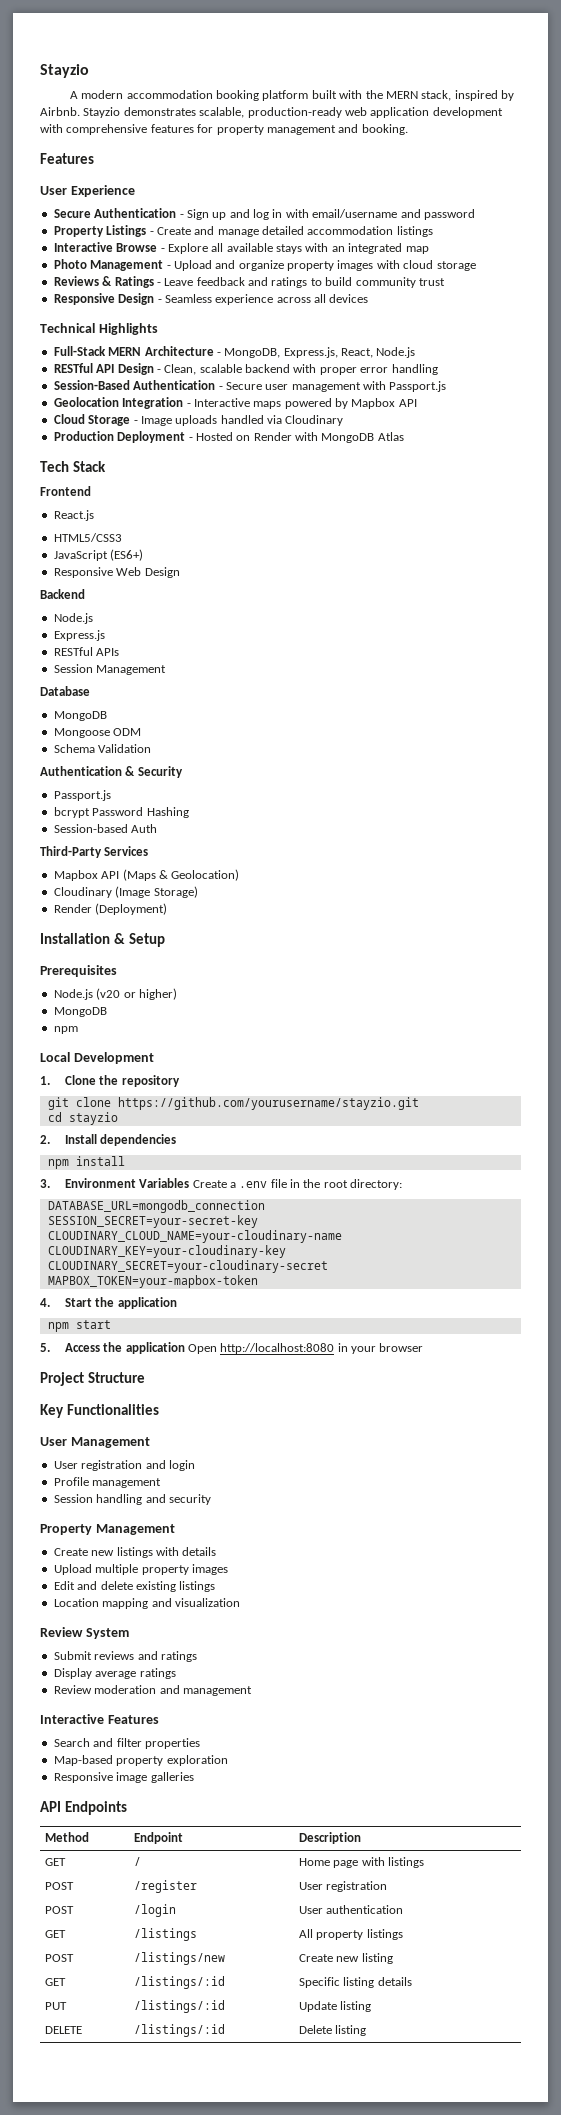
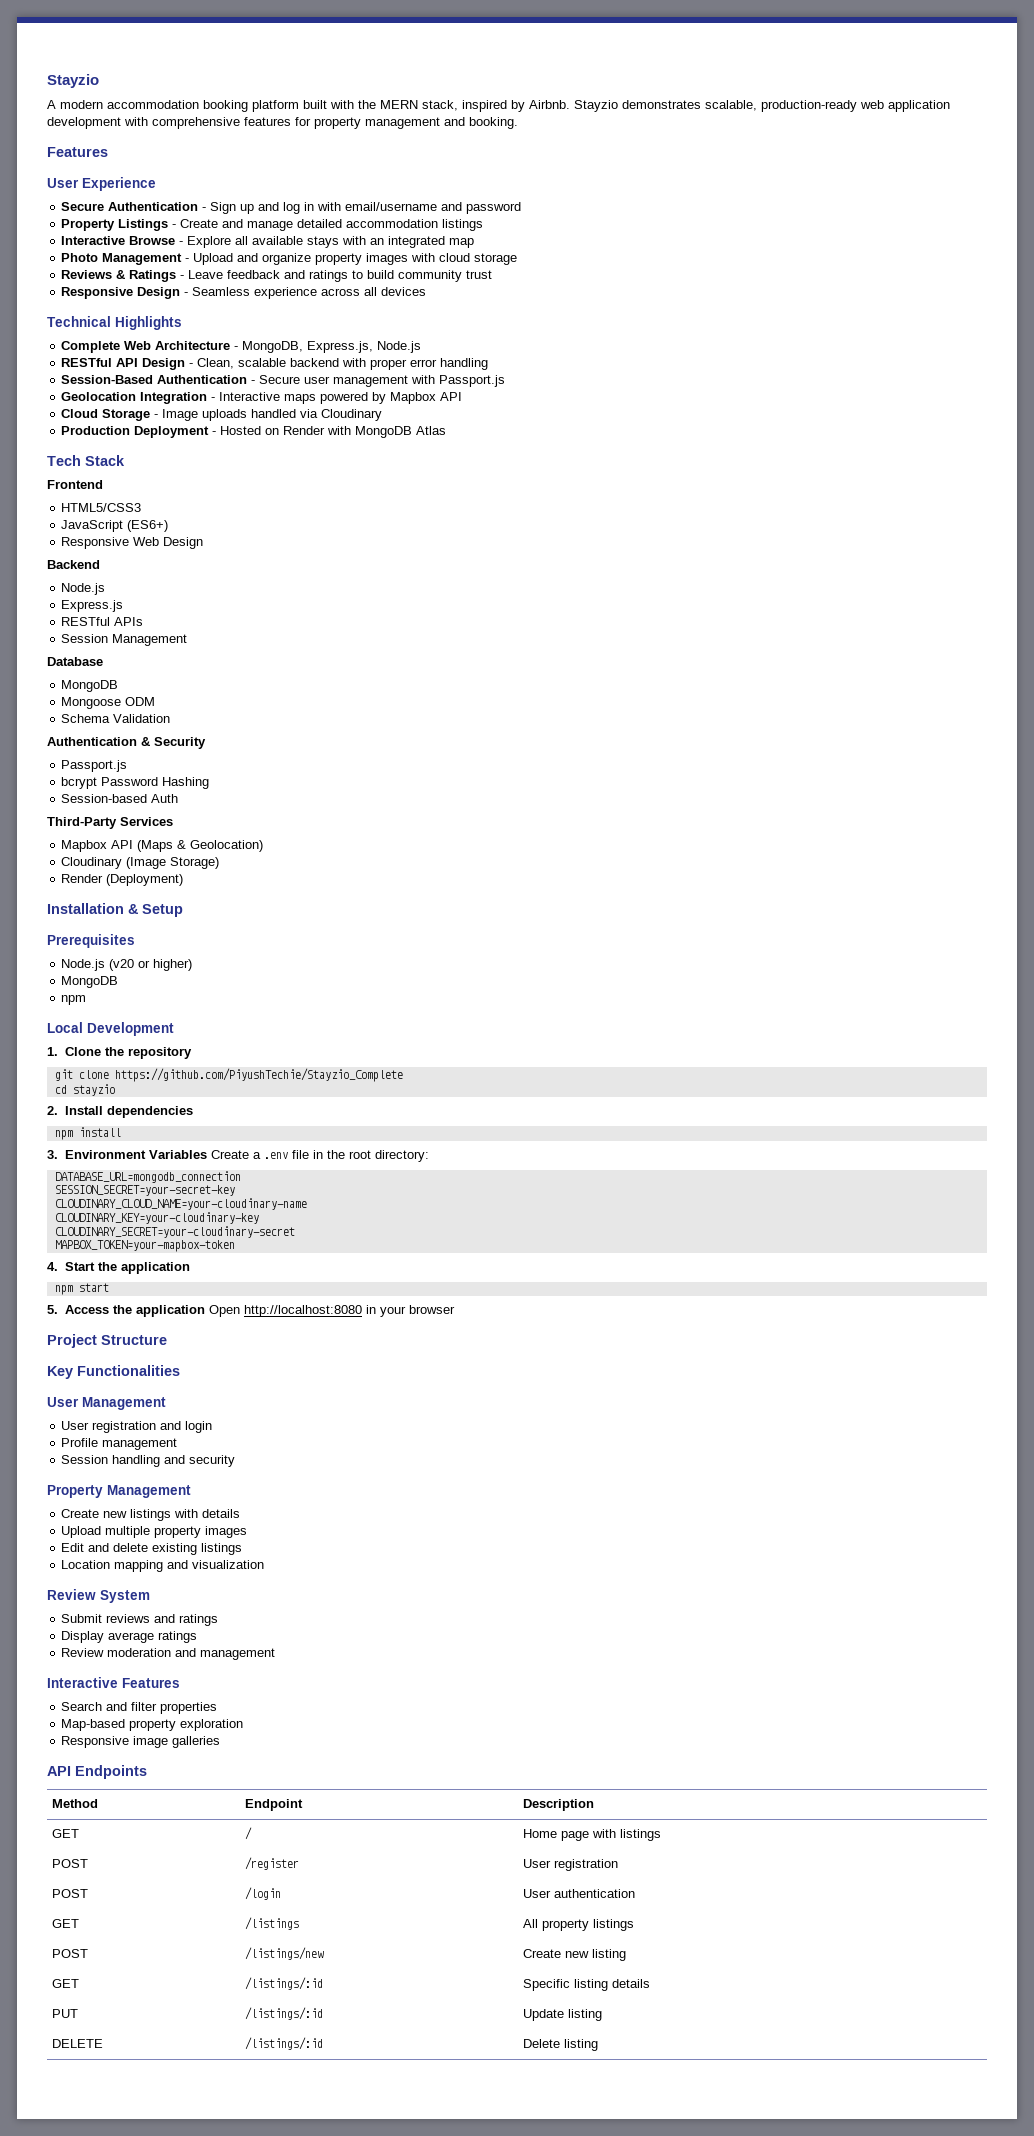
[53,346,142,356] Full-Stack MERN -> [61,341,152,353] Complete Web
[341,348,373,358] React, -> (374, 347) none
[53,510,94,521] // React.js -> (103, 484) none
[117,1097,419,1110] https://github.com/yourusername/stayzio.git -> [114,1068,403,1082] https://github.com/PiyushTechie/Stayzio_Complete

